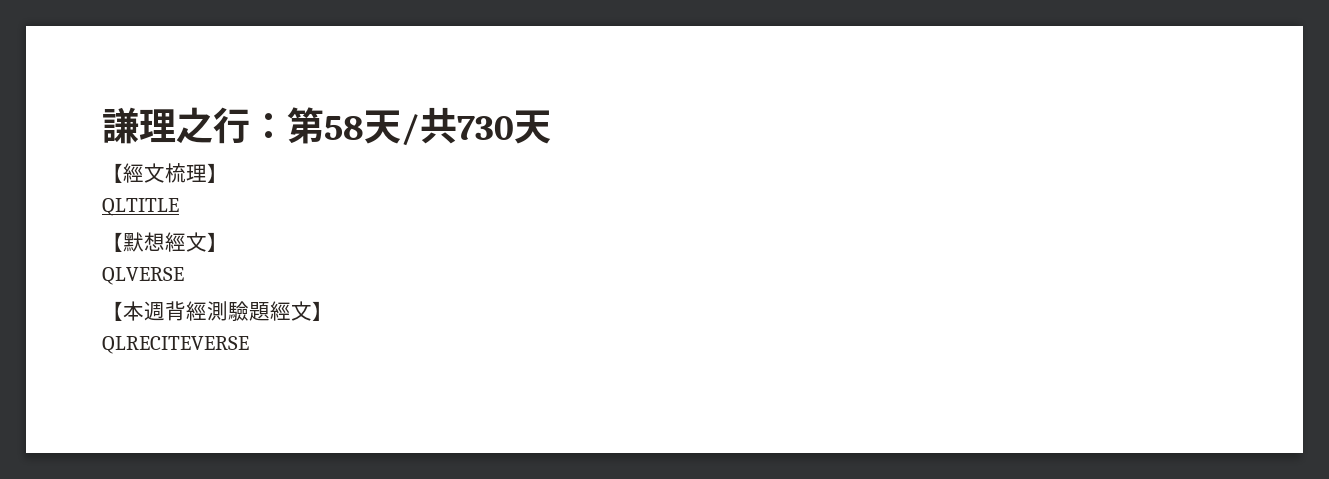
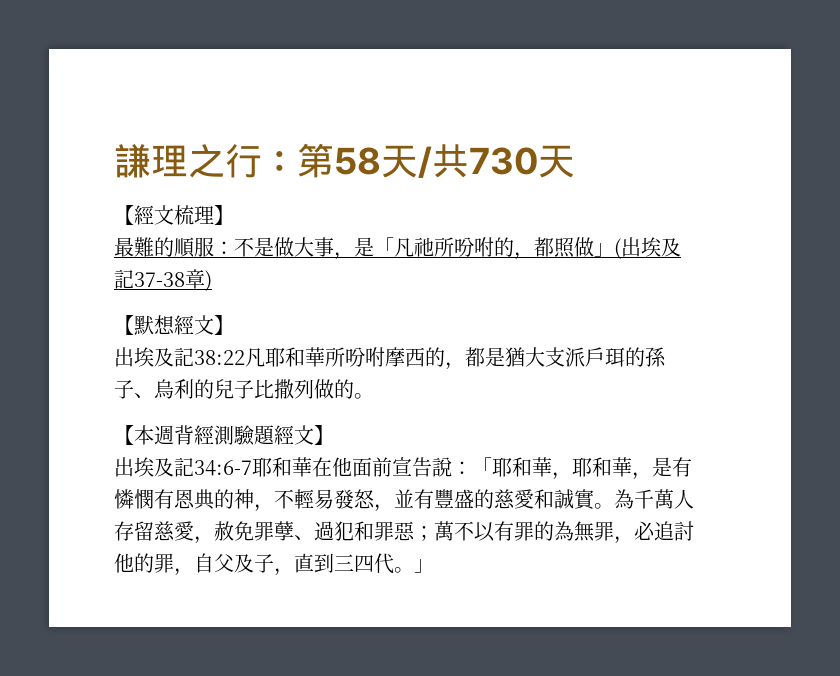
[102,198,179,216] [102,232,228,252] [102,267,184,285] QLTITLE // 【默想經文】 // QLVERSE -> [114,237,681,260] [114,269,212,291] [114,315,234,335] [114,347,666,370] [114,379,374,399] 最難的順服：不是做大事，是「凡祂所吩咐的，都照做」(出埃及記37-38章) // 【默想經文】 // 出埃及記38:22凡耶和華所吩咐摩西的，都是猶大支派戶珥的孫子、烏利的兒子比撒列做的。
[102,336,249,354] QLRECITEVERSE -> [114,457,692,480] [114,489,694,512] [114,521,694,544] [114,553,434,576] 出埃及記34:6-7耶和華在他面前宣告說：「耶和華，耶和華，是有憐憫有恩典的神，不輕易發怒，並有豐盛的慈愛和誠實。為千萬人存留慈愛，赦免罪孽、過犯和罪惡；萬不以有罪的為無罪，必追討他的罪，自父及子，直到三四代。」

